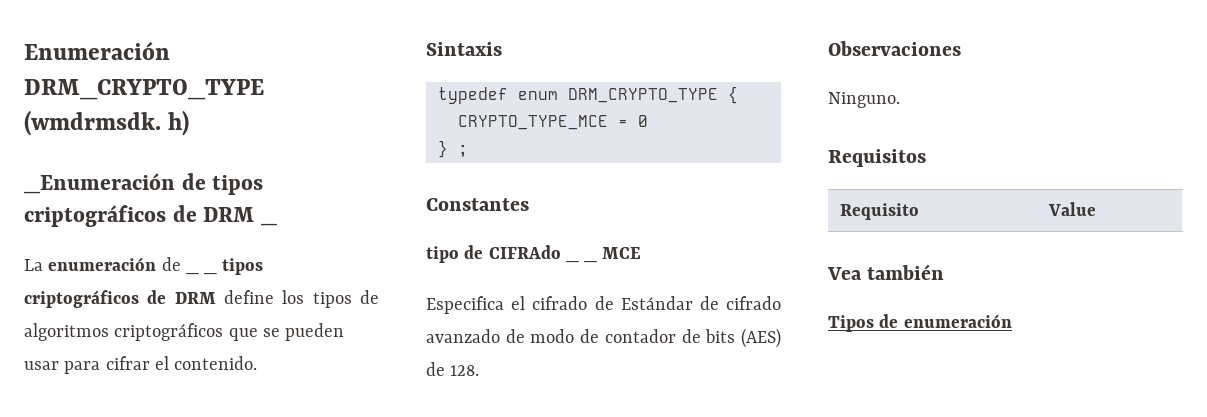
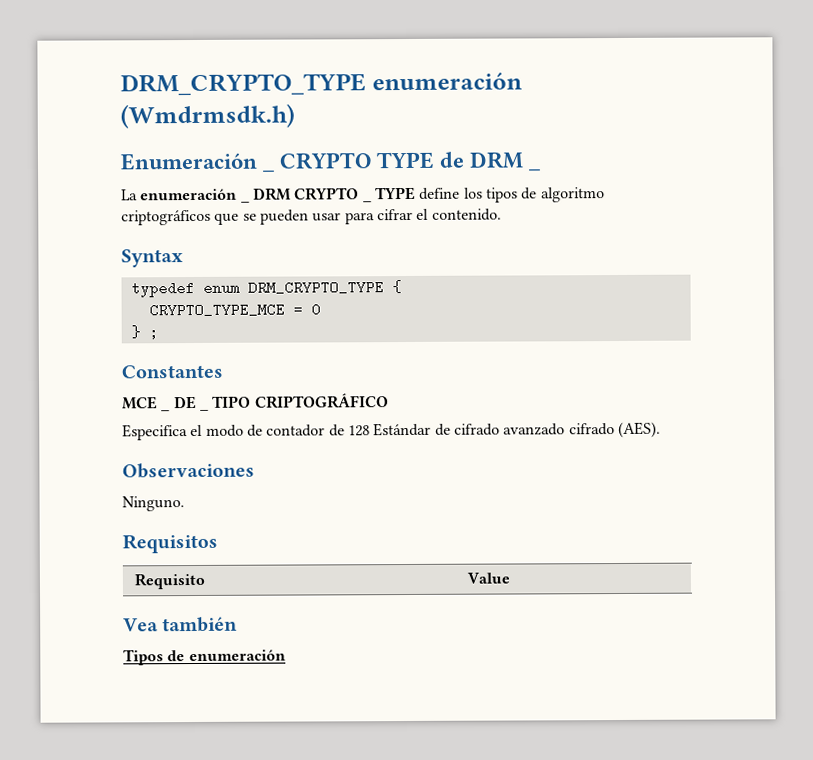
[24,41,170,60] [24,79,264,100] [24,110,190,136] [24,173,264,195] [24,205,166,227] Enumeración DRM_CRYPTO_TYPE (wmdrmsdk. h) // _Enumeración de tipos criptográficos -> [120,72,523,96] [120,103,295,129] [120,151,436,173] DRM_CRYPTO_TYPE enumeración (Wmdrmsdk.h) // Enumeración _ CRYPTO TYPE
[161,257,181,271] [185,258,264,275] [24,290,216,308] de _ _ tipos criptográficos de DRM -> [240,186,416,203] _ DRM CRYPTO _ TYPE
[24,323,109,341] algoritmos -> [540,187,605,203] algoritmo
[426,42,502,56] Sintaxis -> [121,249,184,268] Syntax
[426,245,561,263] [565,259,598,263] [602,247,642,259] [426,296,781,314] [426,328,781,348] [426,362,480,376] tipo de CIFRAdo _ _ MCE // Especifica el cifrado de Estándar de cifrado avanzado de modo de contador de bits (AES) de 128. -> [122,393,389,412] [122,421,661,441] MCE _ DE _ TIPO CRIPTOGRÁFICO // Especifica el modo de contador de 128 Estándar de cifrado avanzado cifrado (AES).

